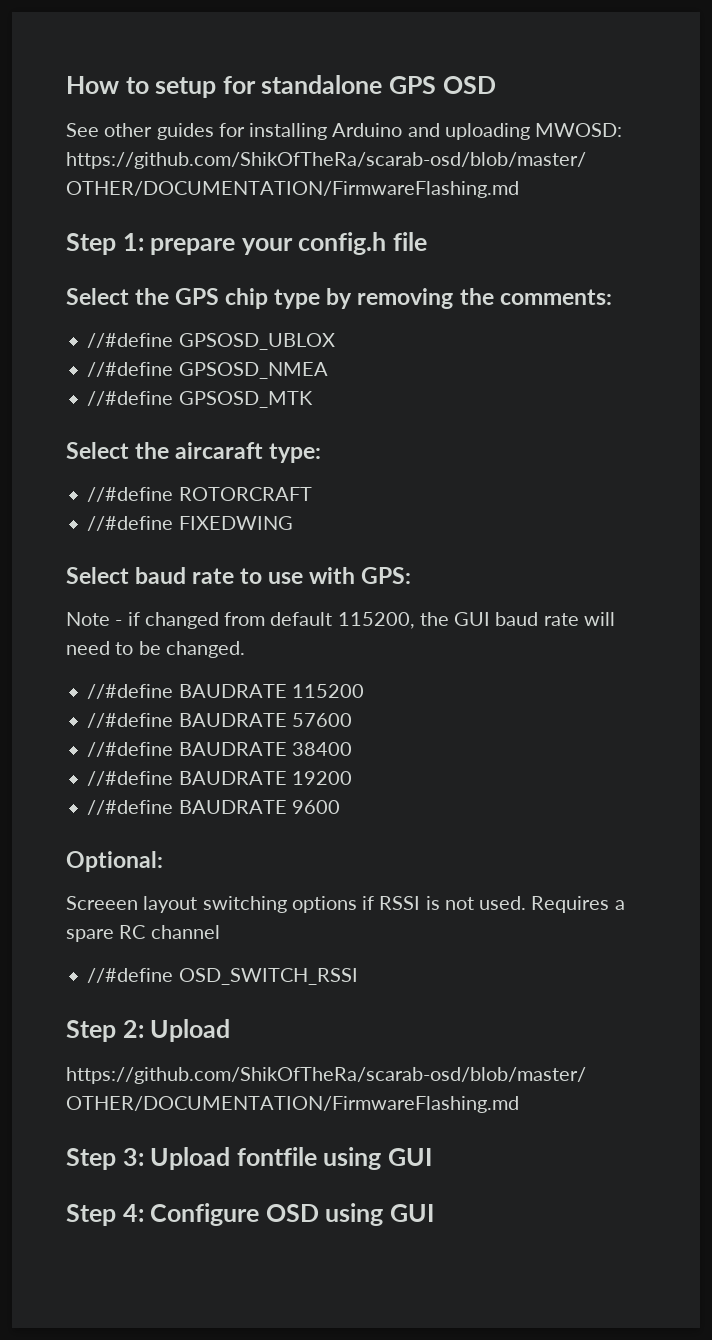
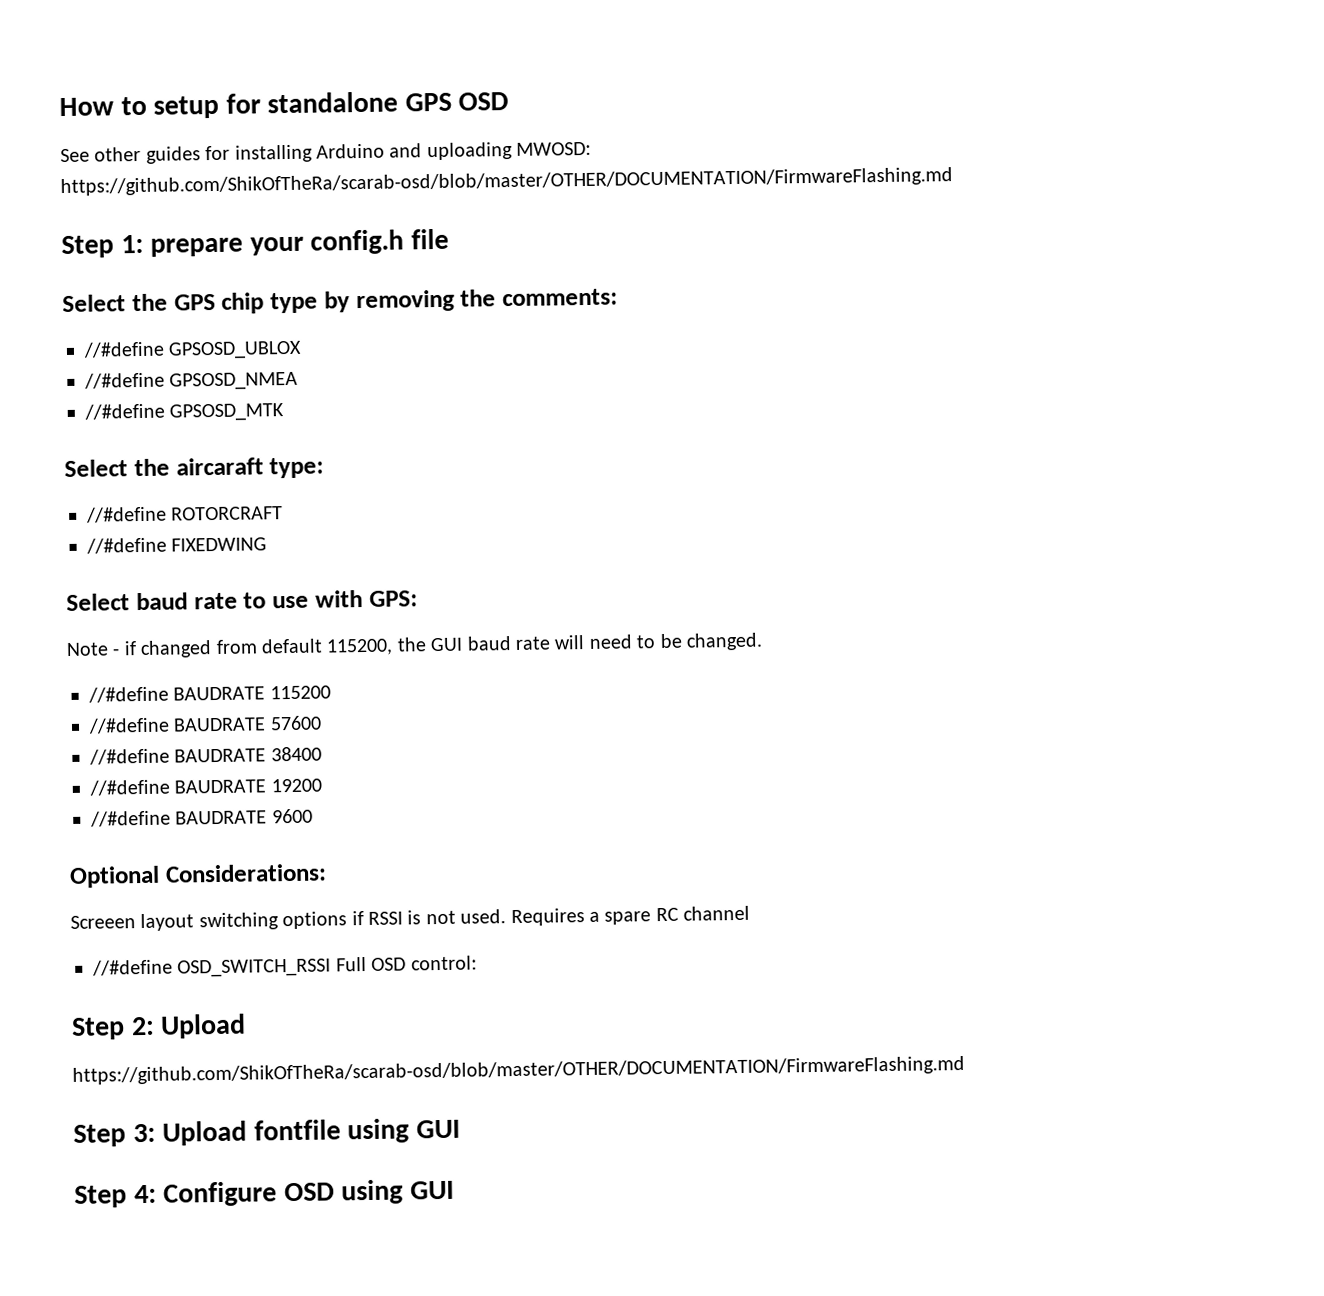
[66,851,163,872] Optional: -> [69,863,327,888] Optional Considerations:
(358, 976) none -> [335,955,477,972] Full OSD control:

